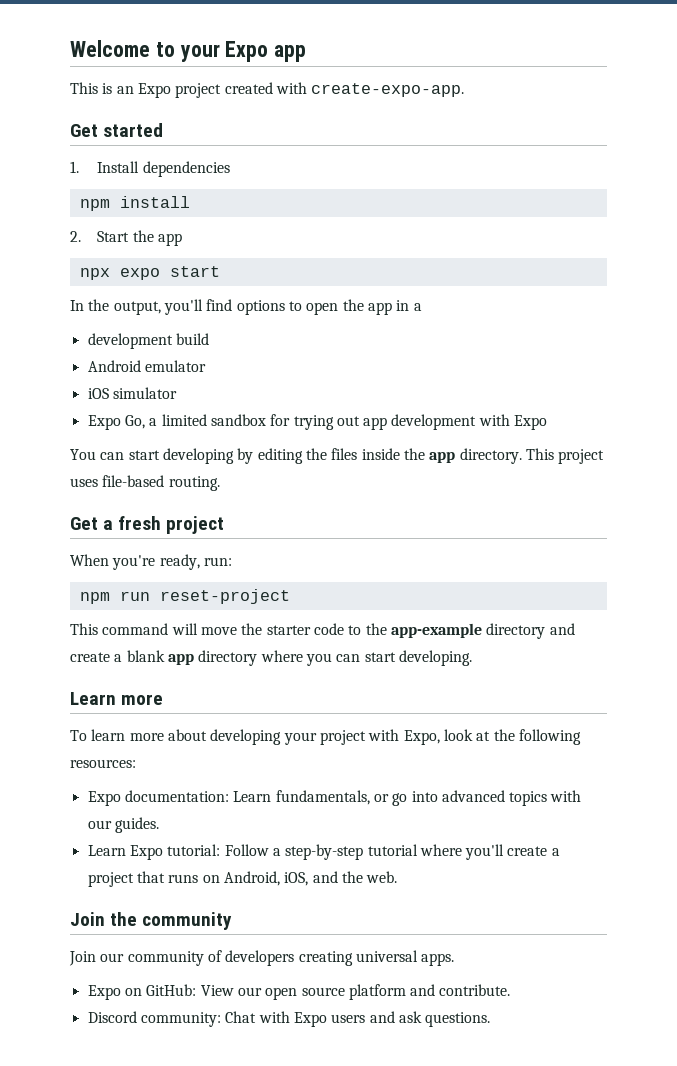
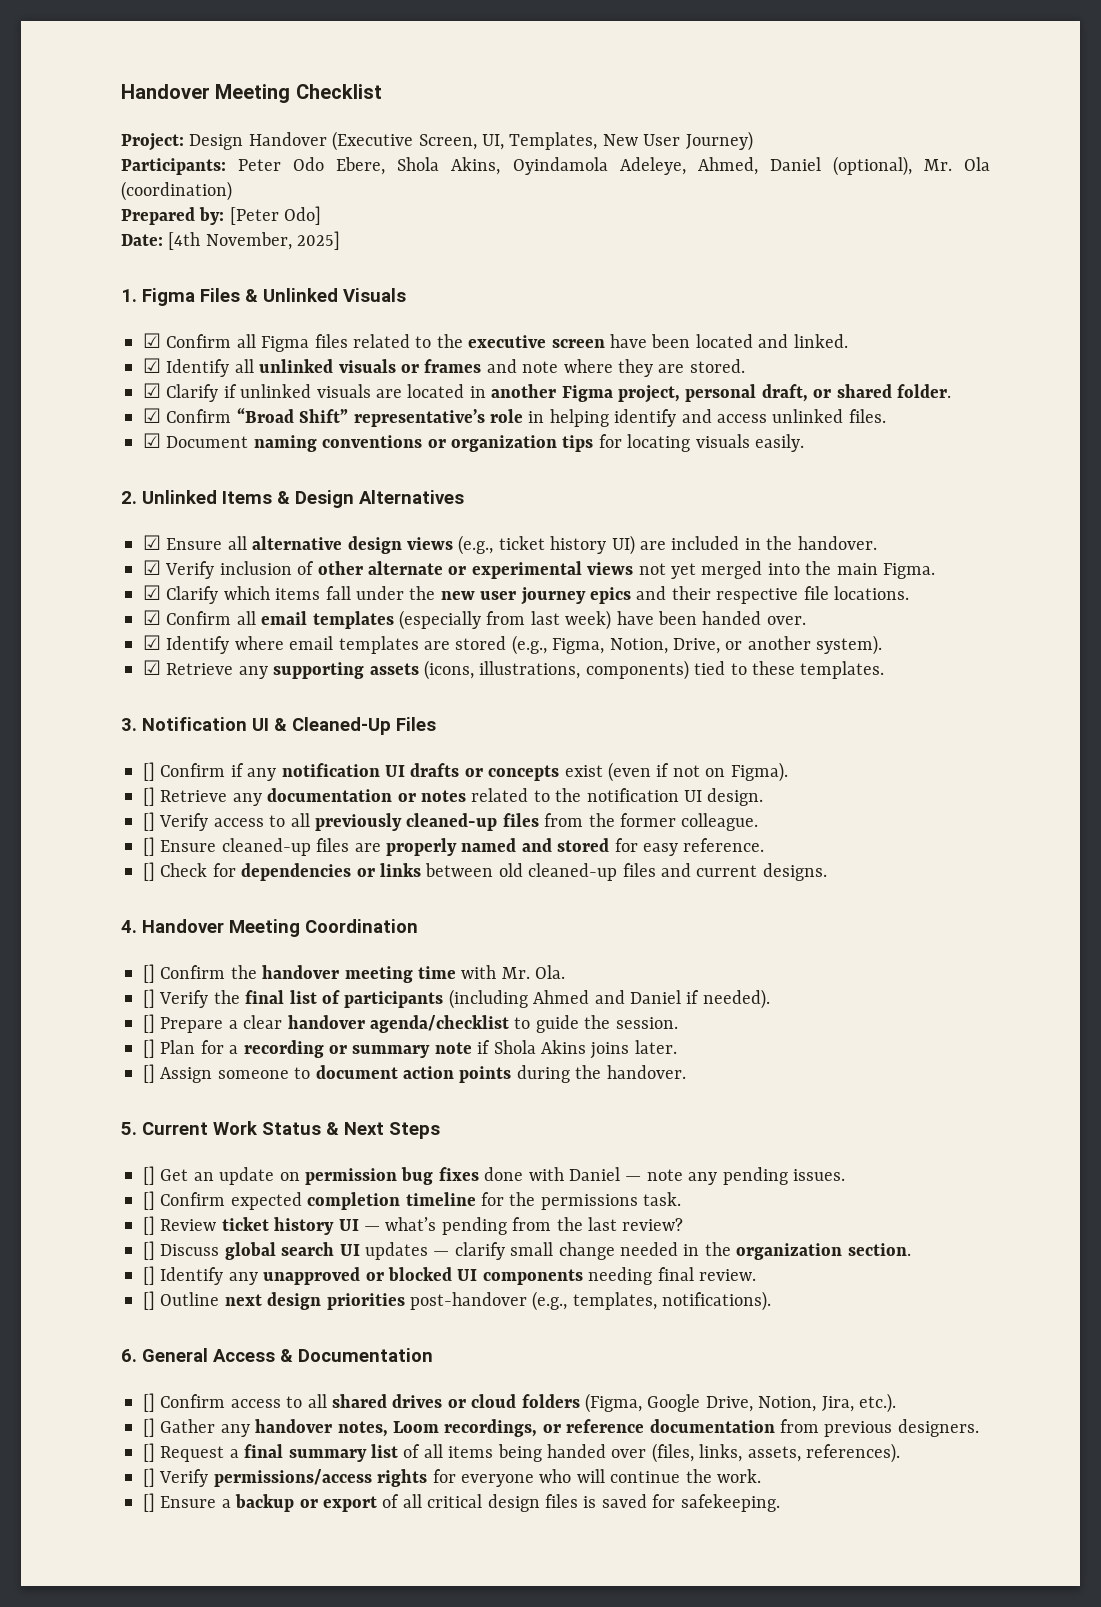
[70,40,307,62] [70,82,465,98] [70,123,164,137] [70,161,230,177] [79,196,190,211] [70,230,182,246] [79,266,220,280] [70,299,422,315] [87,333,209,349] [87,360,206,372] [87,387,177,399] [87,414,548,430] [70,448,605,464] [70,475,220,491] [70,516,225,534] [70,554,232,570] [79,589,290,604] [70,623,575,639] [70,650,472,666] [70,692,164,705] [70,729,581,745] [70,759,136,768] [87,790,582,806] [87,817,159,833] [87,844,560,860] [87,871,398,887] [70,912,233,930] [69,950,455,966] [87,984,511,1000] [87,1011,491,1027] Welcome to your Expo app // This is an Expo project created with create-expo-app. // Get started // 1. Install dependencies // npm install // 2. Start the app // npx expo start // In the output, you'll find options to open the app in a // development build // Android emulator // iOS simulator // Expo Go, a limited sandbox for trying out app development with Expo // You can start developing by editing the files inside the app directory. This project uses file-based routing. // Get a fresh project // When you're ready, run: // npm run reset-project // This command will move the starter code to the app-example directory and create a blank app directory where you can start developing. // Learn more // To learn more about developing your project with Expo, look at the following resources: // Expo documentation: Learn fundamentals, or go into advanced topics with our guides. // Learn Expo tutorial: Follow a step-by-step tutorial where you'll create a project that runs on Android, iOS, and the web. // Join the community // Join our community of developers creating universal apps. // Expo on GitHub: View our open source platform and contribute. // Discord community: Chat with Expo users and ask questions. -> [121,84,382,103] [121,131,753,151] [121,156,991,176] [121,181,232,201] [121,206,322,225] [121,231,341,250] [121,288,406,306] [143,333,848,352] [143,358,745,377] [143,383,951,403] [143,408,886,427] [143,433,804,452] [121,490,464,508] [143,535,877,555] [143,560,935,579] [143,585,909,605] [143,610,806,630] [143,635,883,655] [143,660,885,680] [121,717,436,735] [143,762,788,782] [143,787,764,806] [143,812,759,831] [143,837,765,856] [143,862,827,881] [121,919,418,937] [143,964,566,983] [143,989,770,1009] [143,1014,678,1033] [143,1039,677,1059] [143,1064,686,1083] [121,1121,440,1139] [143,1166,845,1185] [143,1191,682,1210] [143,1216,684,1235] [143,1241,911,1260] [143,1266,756,1285] [143,1291,772,1311] [121,1348,433,1362] [143,1393,896,1413] [143,1418,979,1437] [143,1443,900,1463] [143,1468,761,1487] [143,1493,780,1512] Handover Meeting Checklist // Project: Design Handover (Executive Screen, UI, Templates, New User Journey) // Participants: Peter Odo Ebere, Shola Akins, Oyindamola Adeleye, Ahmed, Daniel (optional), Mr. Ola (coordination) // Prepared by: [Peter Odo] // Date: [4th November, 2025] // 1. Figma Files & Unlinked Visuals // ☑ Confirm all Figma files related to the executive screen have been located and linked. // ☑ Identify all unlinked visuals or frames and note where they are stored. // ☑ Clarify if unlinked visuals are located in another Figma project, personal draft, or shared folder. // ☑ Confirm “Broad Shift” representative’s role in helping identify and access unlinked files. // ☑ Document naming conventions or organization tips for locating visuals easily. // 2. Unlinked Items & Design Alternatives // ☑ Ensure all alternative design views (e.g., ticket history UI) are included in the handover. // ☑ Verify inclusion of other alternate or experimental views not yet merged into the main Figma. // ☑ Clarify which items fall under the new user journey epics and their respective file locations. // ☑ Confirm all email templates (especially from last week) have been handed over. // ☑ Identify where email templates are stored (e.g., Figma, Notion, Drive, or another system). // ☑ Retrieve any supporting assets (icons, illustrations, components) tied to these templates. // 3. Notification UI & Cleaned-Up Files // [] Confirm if any notification UI drafts or concepts exist (even if not on Figma). // [] Retrieve any documentation or notes related to the notification UI design. // [] Verify access to all previously cleaned-up files from the former colleague. // [] Ensure cleaned-up files are properly named and stored for easy reference. // [] Check for dependencies or links between old cleaned-up files and current designs. // 4. Handover Meeting Coordination // [] Confirm the handover meeting time with Mr. Ola. // [] Verify the final list of participants (including Ahmed and Daniel if needed). // [] Prepare a clear handover agenda/checklist to guide the session. // [] Plan for a recording or summary note if Shola Akins joins later. // [] Assign someone to document action points during the handover. // 5. Current Work Status & Next Steps // [] Get an update on permission bug fixes done with Daniel — note any pending issues. // [] Confirm expected completion timeline for the permissions task. // [] Review ticket history UI — what’s pending from the last review? // [] Discuss global search UI updates — clarify small change needed in the organization section. // [] Identify any unapproved or blocked UI components needing final review. // [] Outline next design priorities post-handover (e.g., templates, notifications). // 6. General Access & Documentation // [] Confirm access to all shared drives or cloud folders (Figma, Google Drive, Notion, Jira, etc.). // [] Gather any handover notes, Loom recordings, or reference documentation from previous designers. // [] Request a final summary list of all items being handed over (files, links, assets, references). // [] Verify permissions/access rights for everyone who will continue the work. // [] Ensure a backup or export of all critical design files is saved for safekeeping.

